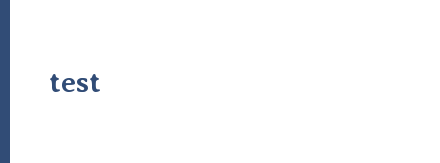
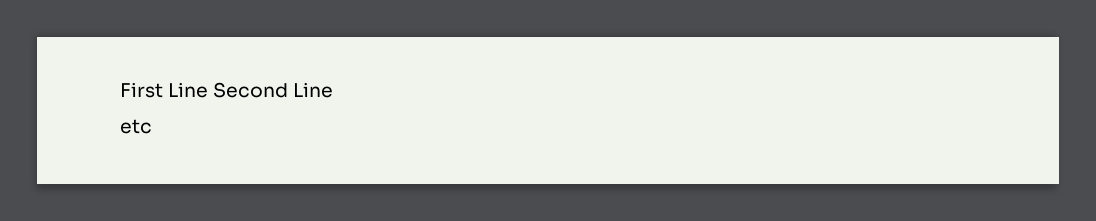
[49,74,101,92] test -> [120,82,334,98] [120,119,152,134] First Line Second Line // etc

